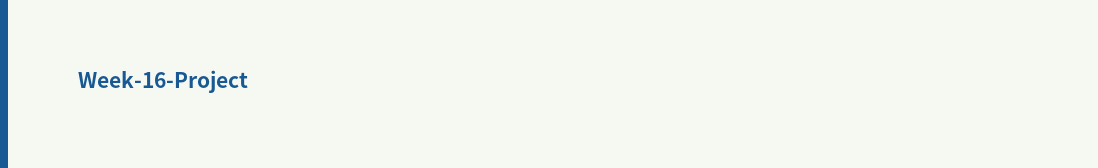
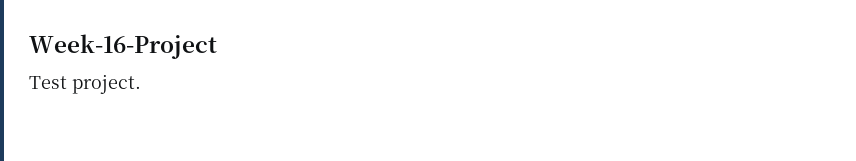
(248, 81) none -> [29,74,141,94] // Test project.

